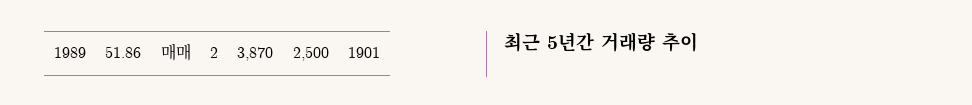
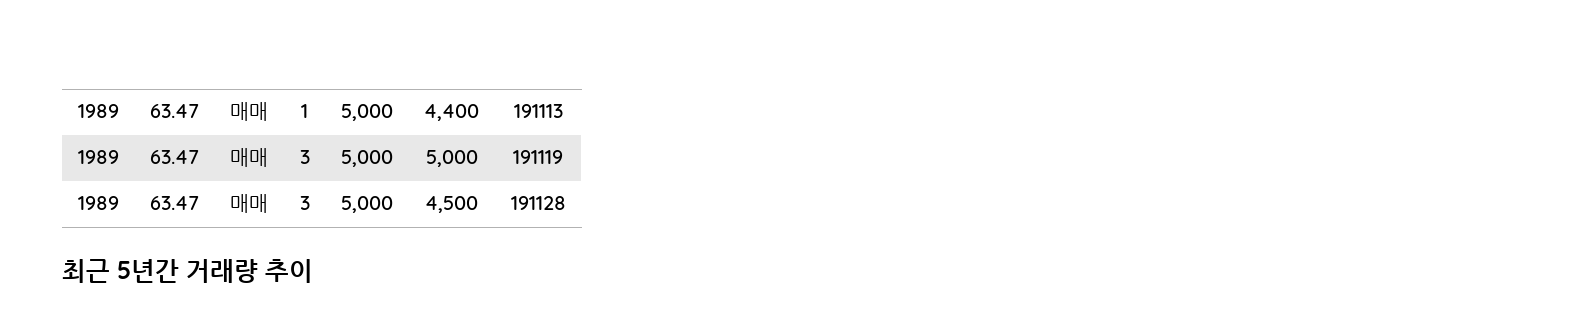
[54,47,86,58] [105,46,141,58] [160,43,191,61] [210,47,218,58] [237,47,273,61] [292,46,329,61] [348,47,380,58] 1989 | 51.86 | 매매 | 2 | 3,870 | 2,500 | 1901 -> [78,104,119,118] [150,104,199,118] [230,102,268,121] [301,104,308,118] [341,104,393,121] [424,104,479,121] [513,104,563,118] [78,150,119,164] [150,150,199,164] [230,148,268,167] [299,150,310,164] [341,150,393,167] [425,150,478,167] [513,150,563,164] [78,196,119,210] [150,196,199,210] [230,194,268,213] [299,196,310,210] [341,196,393,213] [425,196,478,213] [510,196,566,210] 1989 | 63.47 | 매매 | 1 | 5,000 | 4,400 | 191113 // 1989 | 63.47 | 매매 | 3 | 5,000 | 5,000 | 191119 // 1989 | 63.47 | 매매 | 3 | 5,000 | 4,500 | 191128

